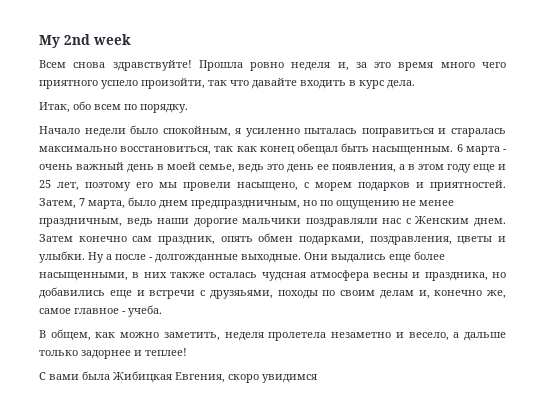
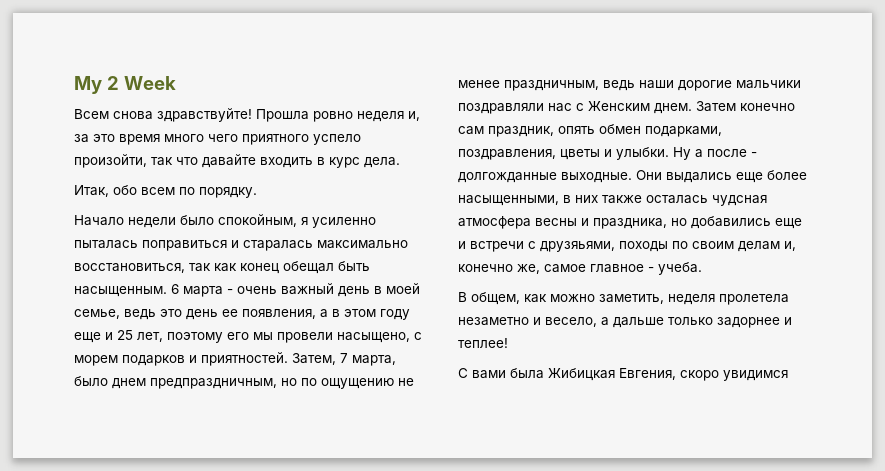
[64,34,131,45] 2nd week -> [106,76,176,90] 2 Week

